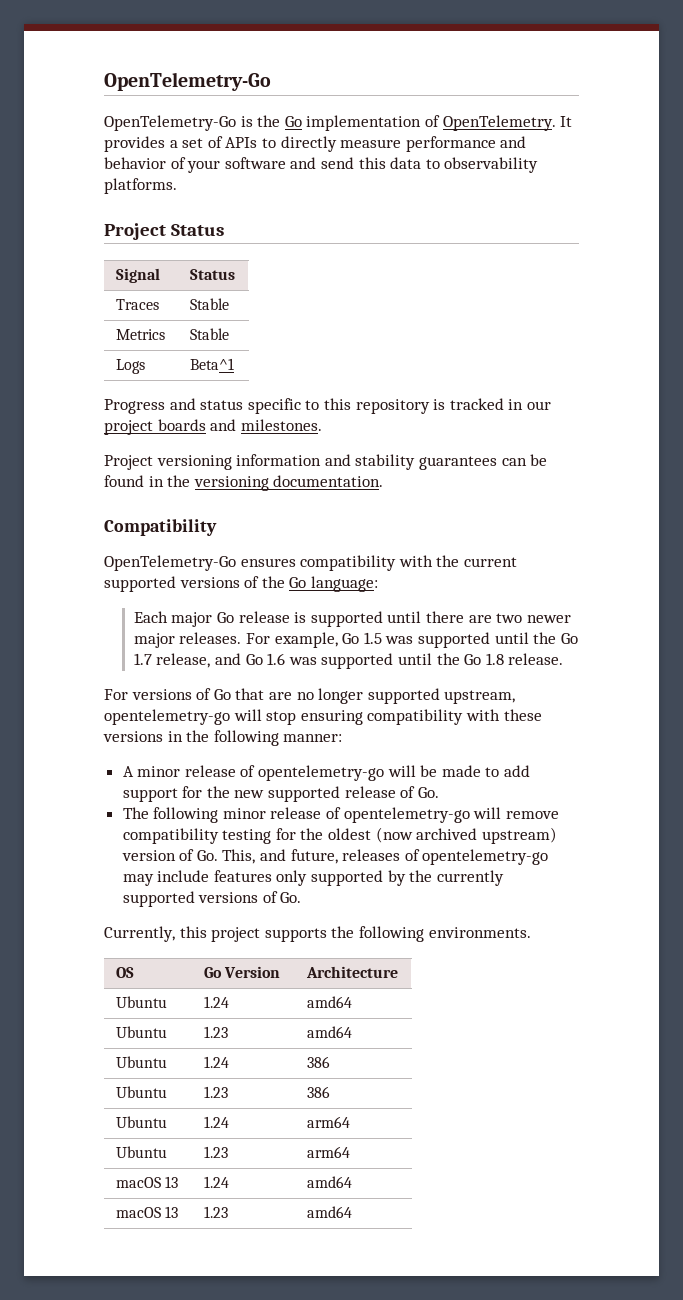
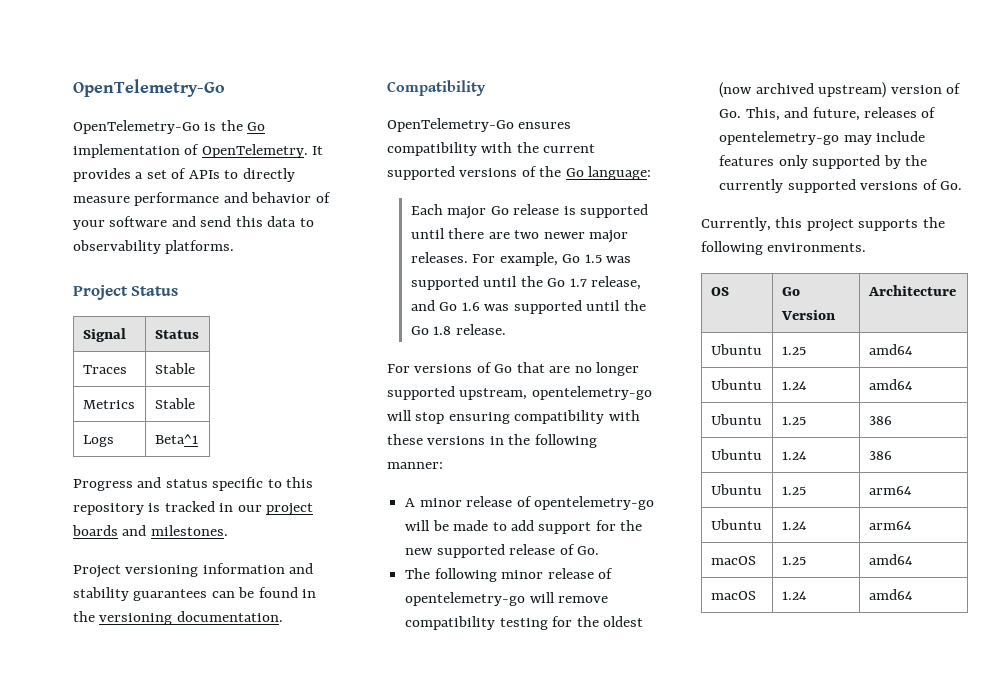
(399, 972) none -> [710,344,762,355] [781,346,806,355] [868,344,913,355] // Ubuntu | 1.25 | amd64
[204,1026,229,1038] [307,1026,353,1038] 1.23 | amd64 -> [781,416,806,425] [868,416,892,425] 1.25 | 386
[204,1086,229,1098] [307,1086,331,1098] 1.23 | 386 -> [781,486,806,495] [868,486,912,495] 1.25 | arm64
[116,1146,168,1158] [204,1146,229,1158] [307,1146,351,1158] [116,1176,179,1188] [204,1176,230,1188] [307,1176,353,1188] [116,1206,179,1218] [204,1206,229,1218] [307,1206,353,1218] Ubuntu | 1.23 | arm64 // macOS 13 | 1.24 | amd64 // macOS 13 | 1.23 | amd64 -> [710,556,756,565] [781,556,806,565] [868,554,913,565] [710,591,756,600] [781,591,807,600] [868,589,913,600] macOS | 1.25 | amd64 // macOS | 1.24 | amd64

